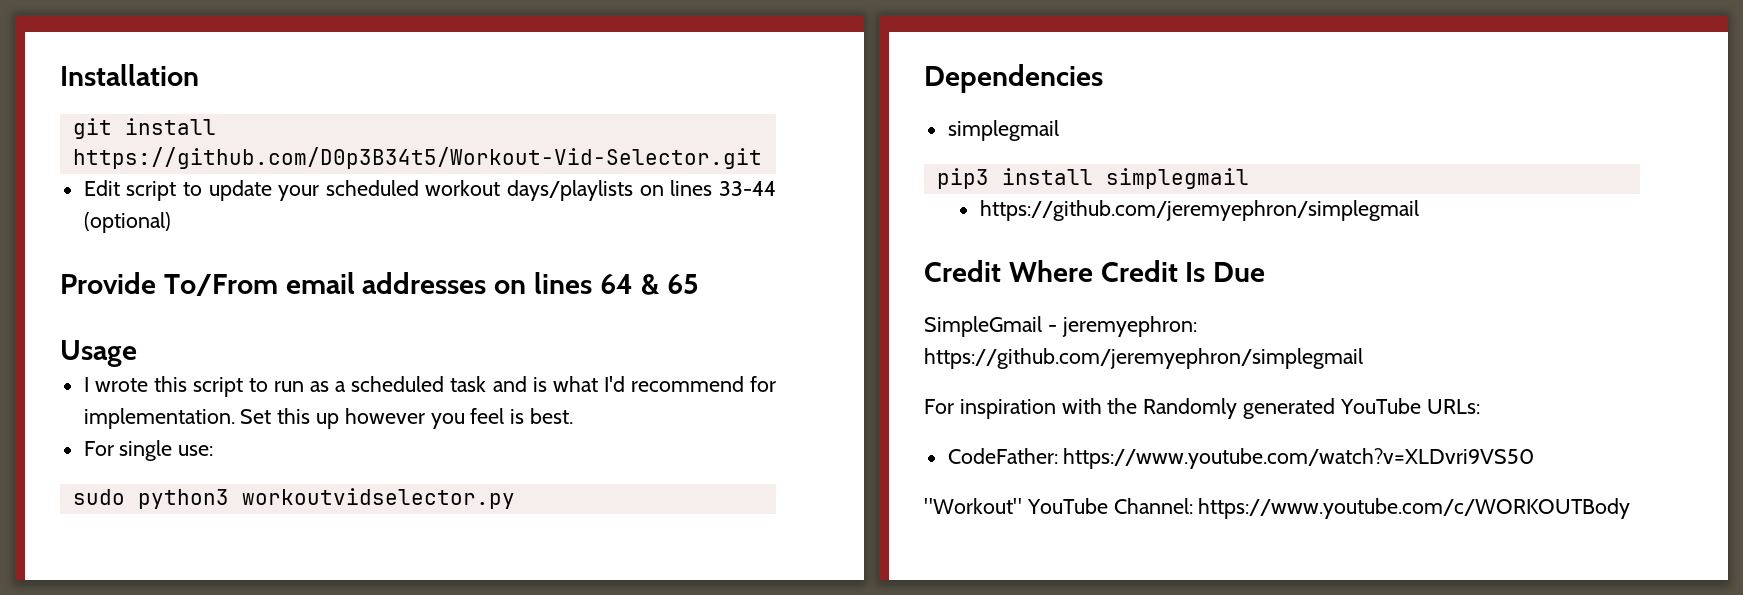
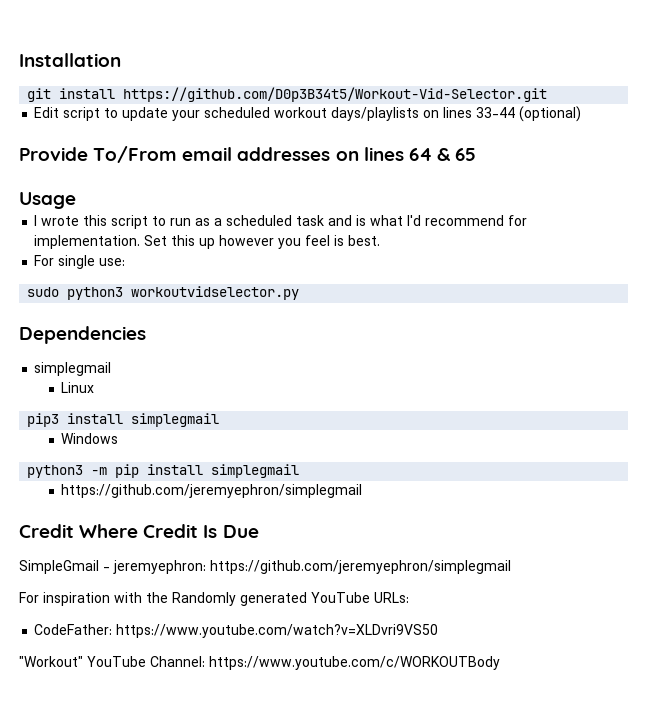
(1059, 130) none -> [61,382,95,393] // Linux
(1249, 178) none -> [61,433,119,444] [27,464,300,478] // Windows // python3 -m pip install simplegmail

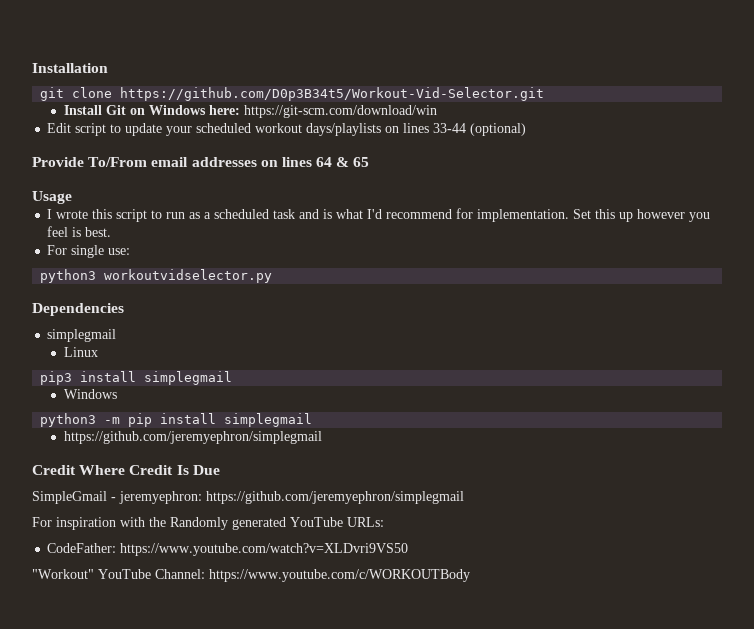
[59,88,116,99] install -> [72,87,113,98] clone
(548, 94) none -> [63,105,437,118] // Install Git on Windows here: https://git-scm.com/download/win
[27,287,60,297] sudo -> (131, 251) none

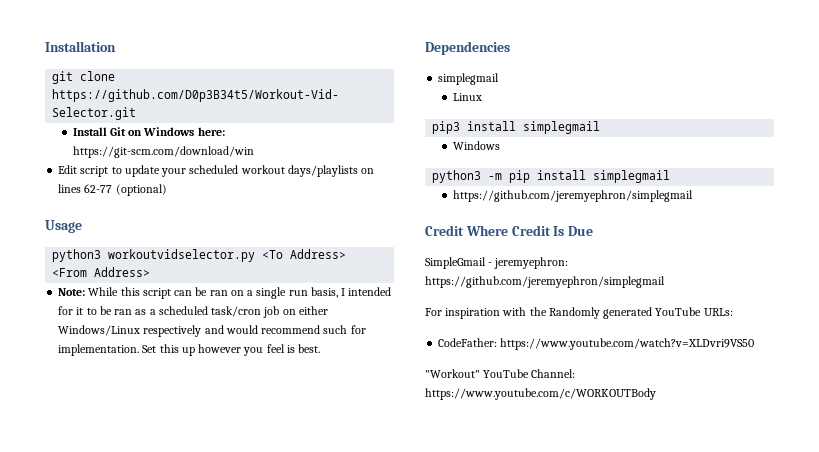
[433,123,467,133] 33-44 -> [84,184,113,193] 62-77
[32,157,370,167] [32,191,72,204] [47,209,453,222] Provide To/From email addresses on lines 64 & 65 // Usage // I wrote this script to run as a scheduled task and is what I'd recommend -> [45,220,82,233] [52,249,347,262] [52,267,151,277] [58,287,392,299] [58,306,328,318] [58,325,348,337] Usage // python3 workoutvidselector.py <To Address> <From Address> // Note: While this script can be ran on a single run basis, I intended for it to be ran as a scheduled task/cron job on either Windows/Linux respectively and would recommend such
[47,245,131,258] [40,269,273,283] // For single use: // python3 workoutvidselector.py -> (321, 348) none

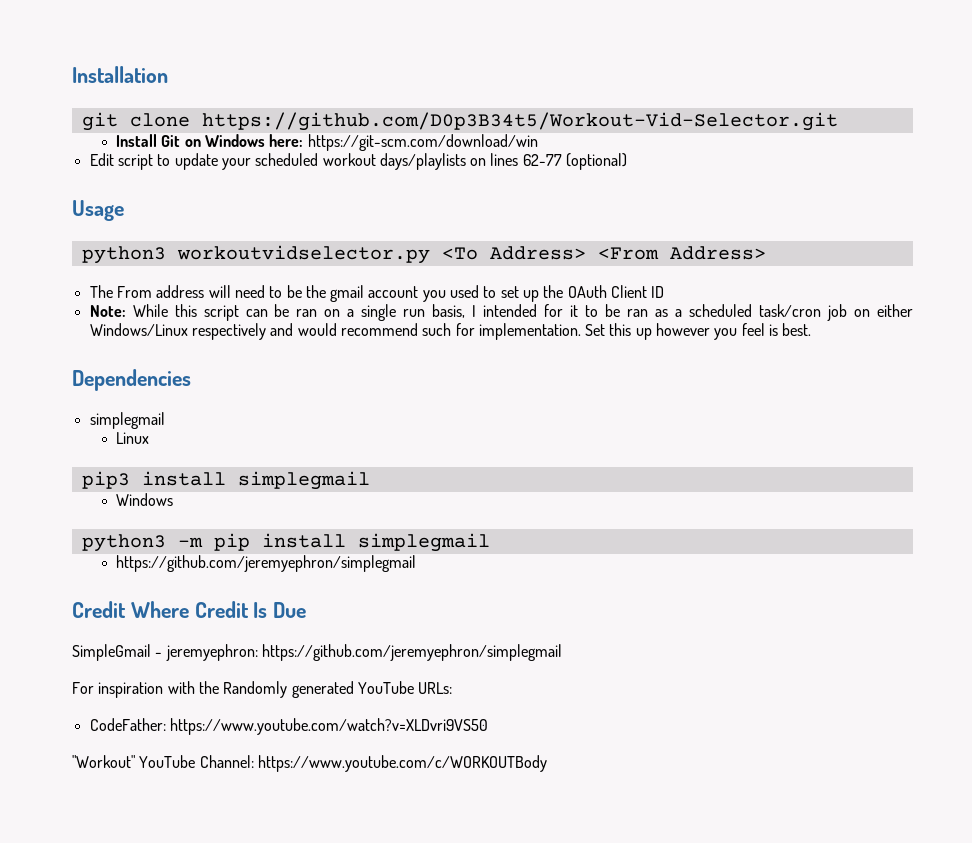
(151, 272) none -> [89,285,665,302] // The From address will need to be the gmail account you used to set up the OAuth Client ID

